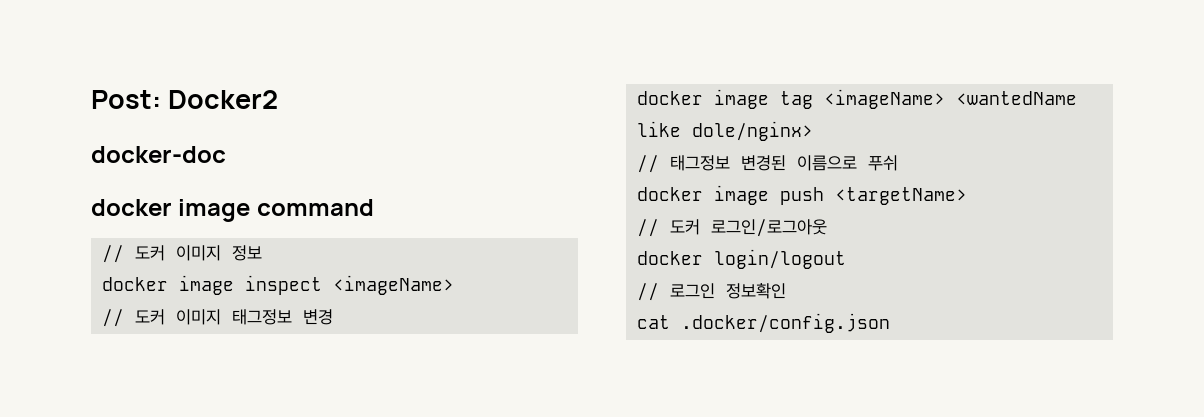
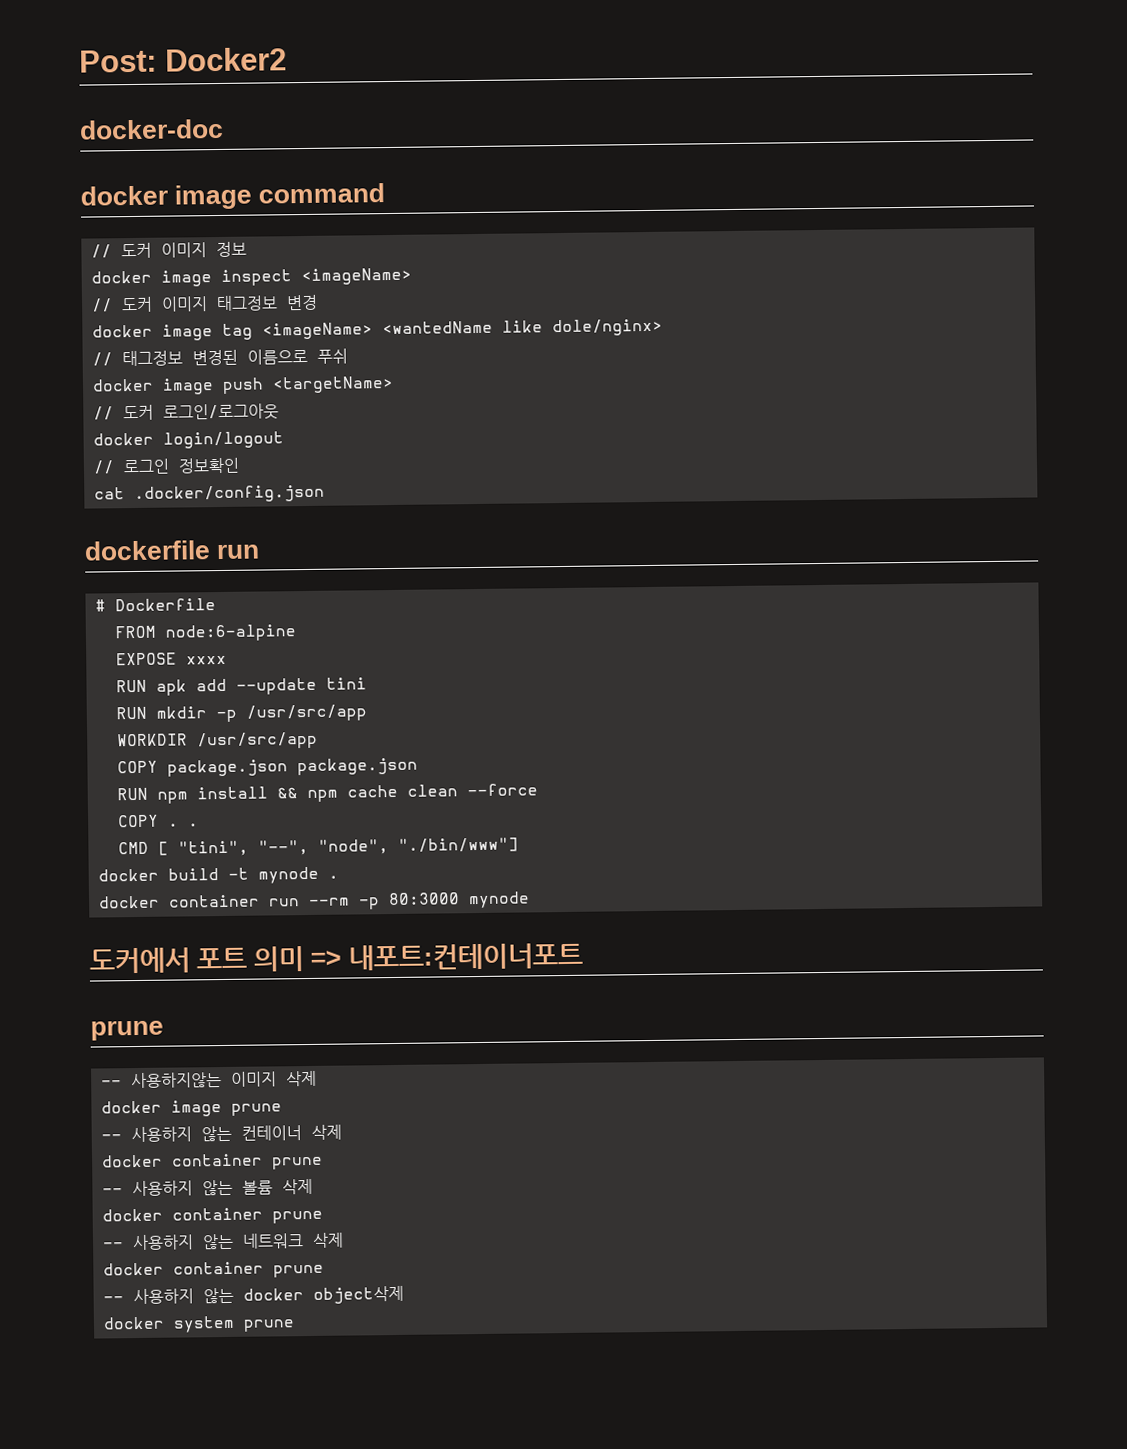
(890, 323) none -> [84,540,261,561] [95,598,217,612] [115,624,297,642] [116,652,228,666] [116,677,368,696] [116,704,368,723] [117,731,319,750] [117,757,419,777] [117,783,539,804] [118,814,200,828] [118,837,520,857] [98,866,340,884] [98,891,531,910] [89,942,583,974] [90,1020,164,1041] [101,1070,318,1089] [101,1100,283,1117] [101,1124,343,1143] [102,1153,324,1170] [102,1178,314,1197] [102,1207,324,1224] [103,1232,345,1251] [103,1261,325,1278] [103,1285,405,1305] [103,1315,296,1333] // dockerfile run // # Dockerfile // FROM node:6-alpine // EXPOSE xxxx // RUN apk add --update tini // RUN mkdir -p /usr/src/app // WORKDIR /usr/src/app // COPY package.json package.json // RUN npm install && npm cache clean --force // COPY . . // CMD [ "tini", "--", "node", "./bin/www"] // docker build -t mynode . // docker container run --rm -p 80:3000 mynode // 도커에서 포트 의미 => 내포트:컨테이너포트 // prune // -- 사용하지않는 이미지 삭제 // docker image prune // -- 사용하지 않는 컨테이너 삭제 // docker container prune // -- 사용하지 않는 볼륨 삭제 // docker container prune // -- 사용하지 않는 네트워크 삭제 // docker container prune // -- 사용하지 않는 docker object삭제 // docker system prune

